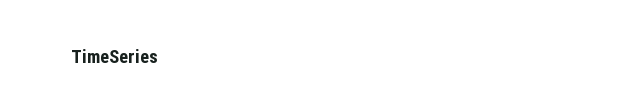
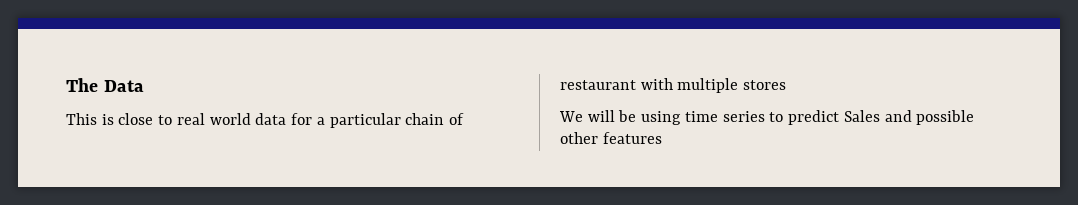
[71,49,158,63] TimeSeries -> [66,78,144,92] [66,113,464,128] [560,78,787,93] [559,110,975,125] [560,132,662,144] The Data // This is close to real world data for a particular chain of restaurant with multiple stores // We will be using time series to predict Sales and possible other features

